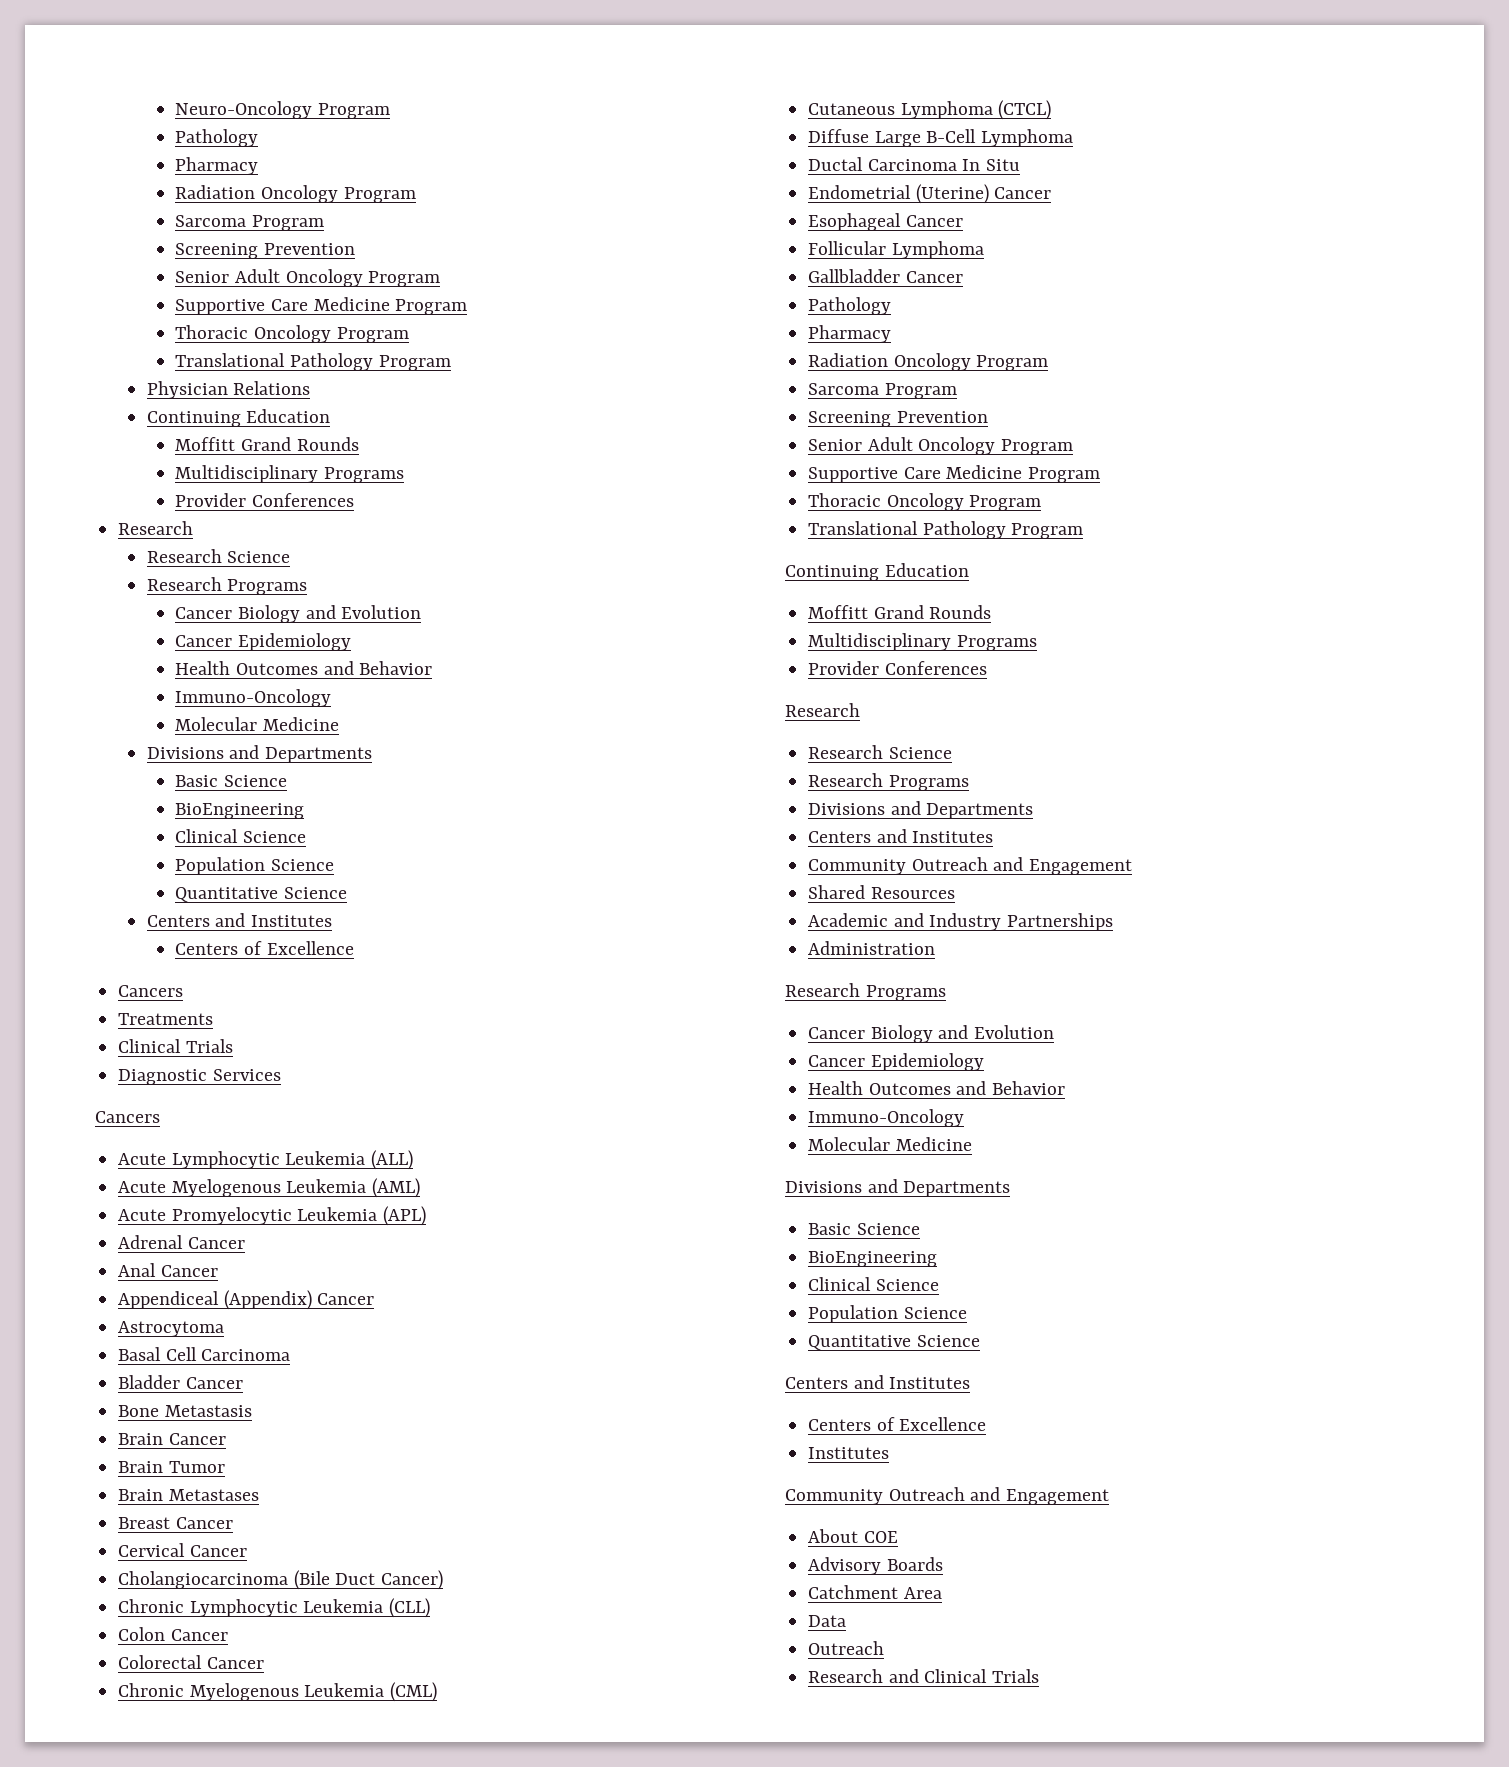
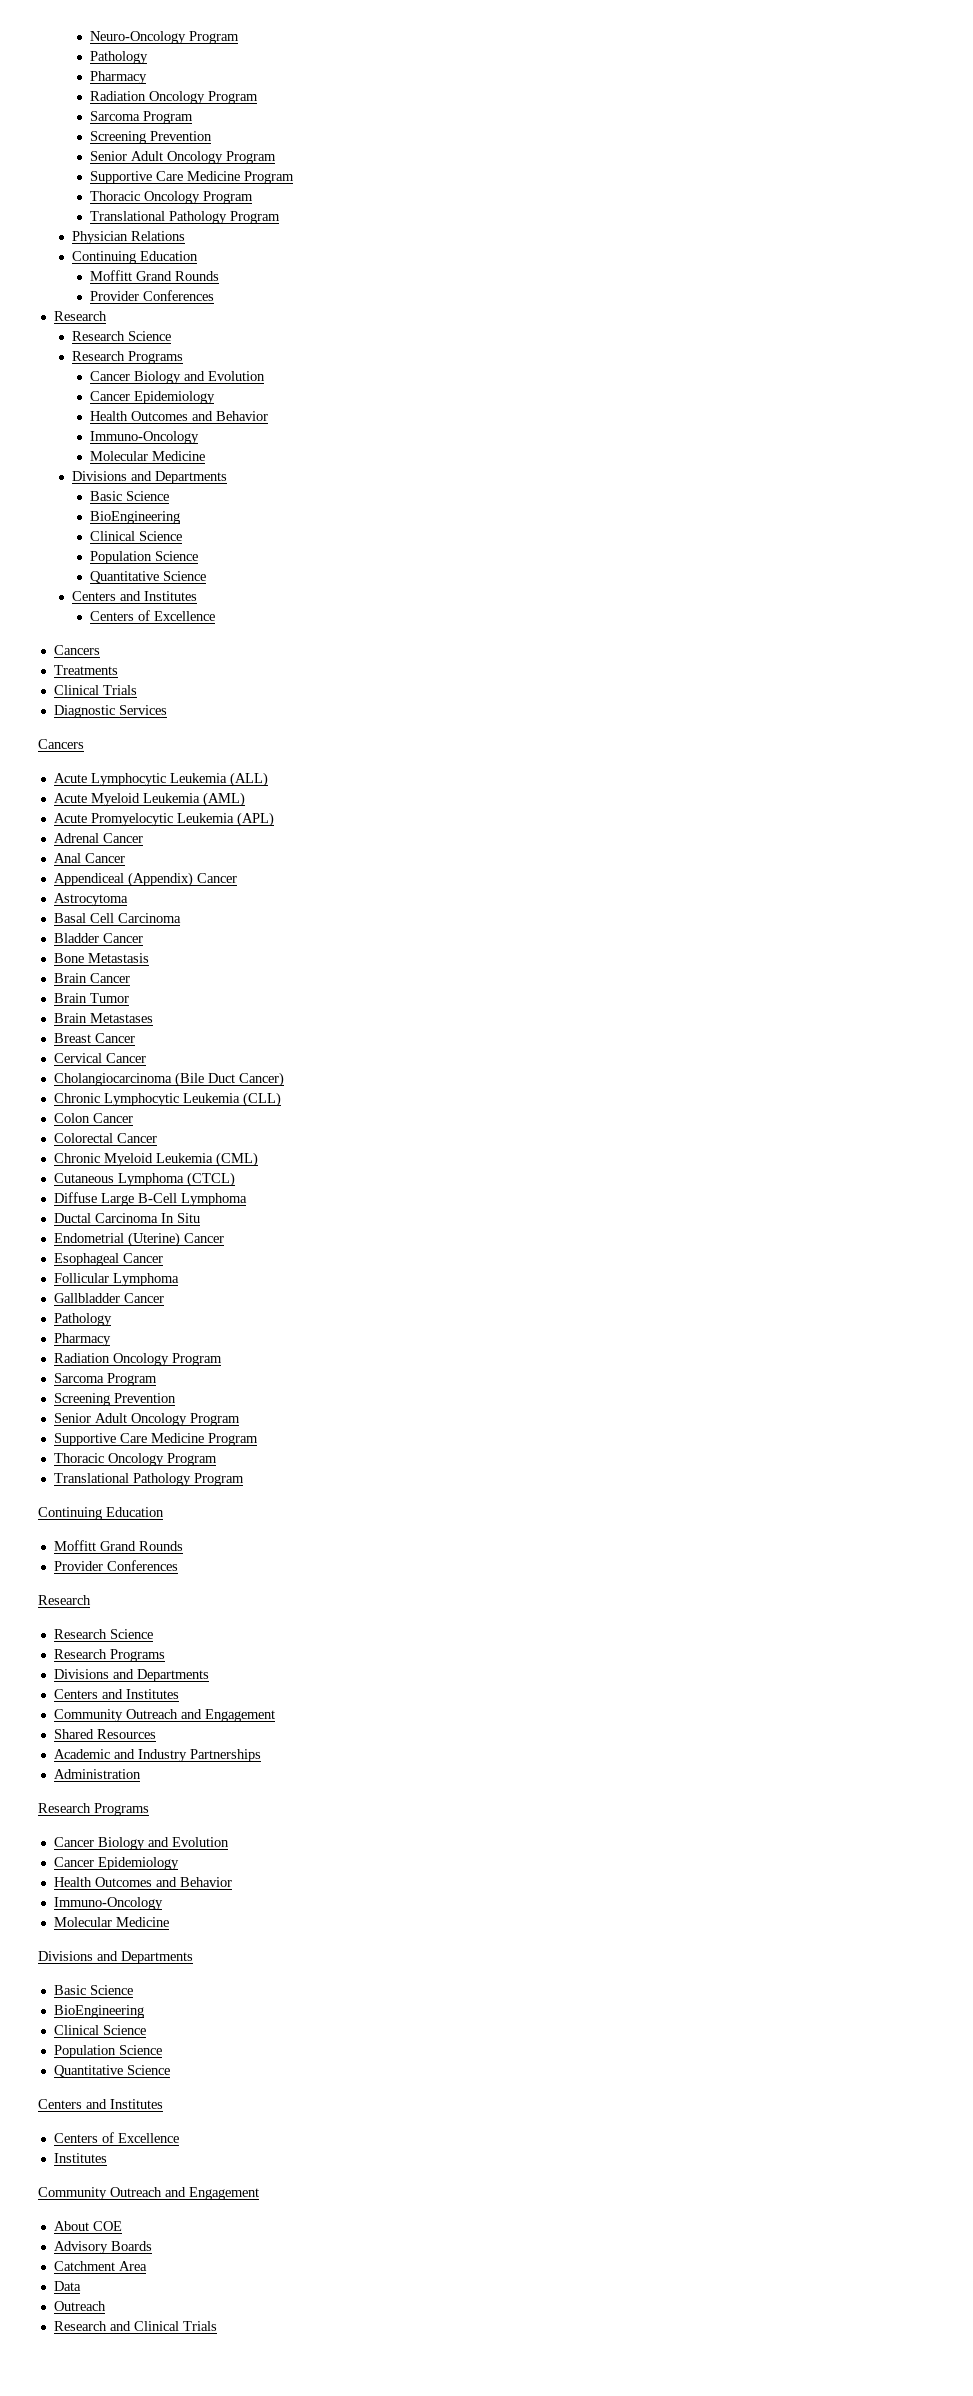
[175,465,405,483] // Multidisciplinary Programs -> (219, 276) none
[171,1179,281,1197] Myelogenous -> [90,793,140,806] Myeloid
[189,1683,299,1701] Myelogenous -> [103,1153,153,1166] Myeloid
[808,633,1037,651] // Multidisciplinary Programs -> (183, 1546) none

